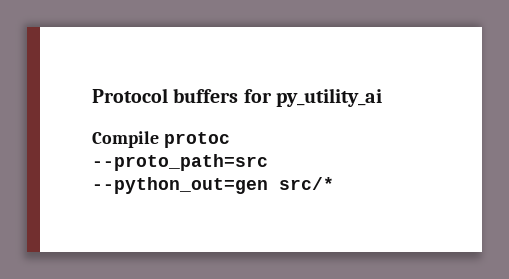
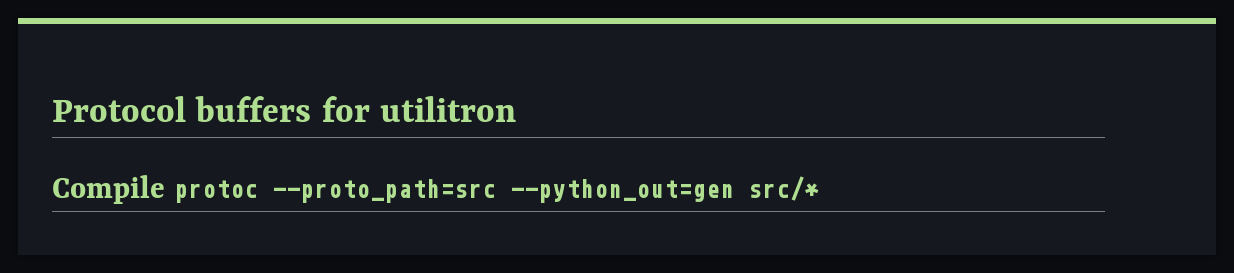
[275,88,382,107] py_utility_ai -> [380,96,517,122] utilitron

